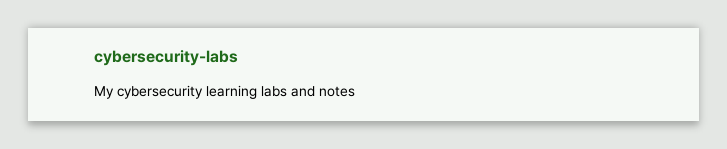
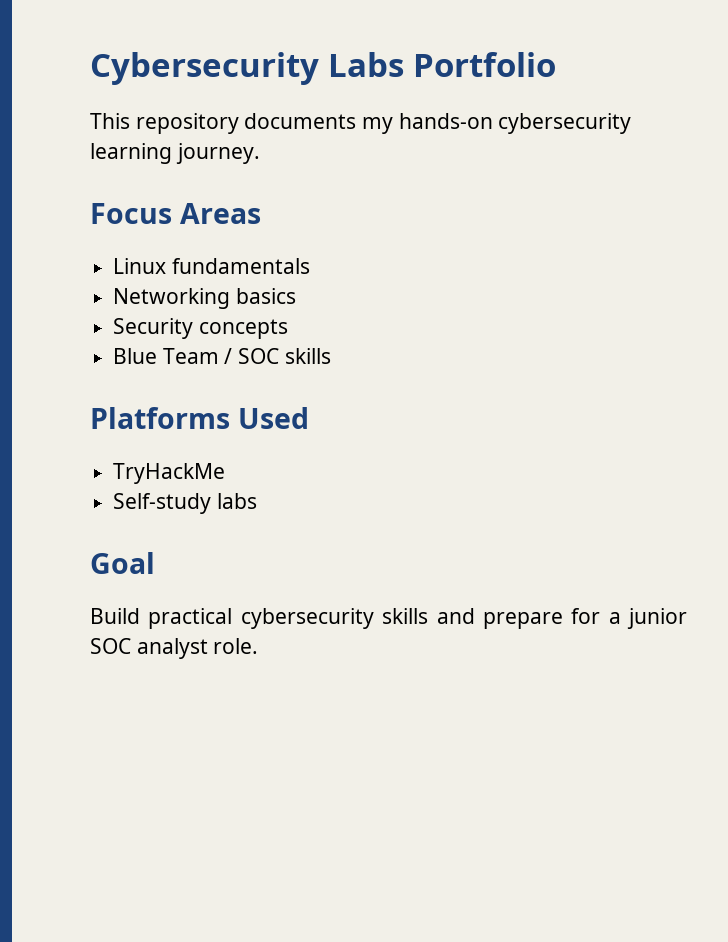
[94,50,238,66] [94,85,355,99] cybersecurity-labs // My cybersecurity learning labs and notes -> [90,52,556,85] [90,113,632,134] [90,143,260,164] [90,203,261,224] [113,258,310,274] [113,288,296,309] [113,318,288,339] [113,348,331,364] [90,407,309,429] [113,463,226,484] [113,493,257,514] [90,552,155,574] [90,608,687,629] [90,638,259,659] Cybersecurity Labs Portfolio // This repository documents my hands-on cybersecurity learning journey. // Focus Areas // Linux fundamentals // Networking basics // Security concepts // Blue Team / SOC skills // Platforms Used // TryHackMe // Self-study labs // Goal // Build practical cybersecurity skills and prepare for a junior SOC analyst role.

